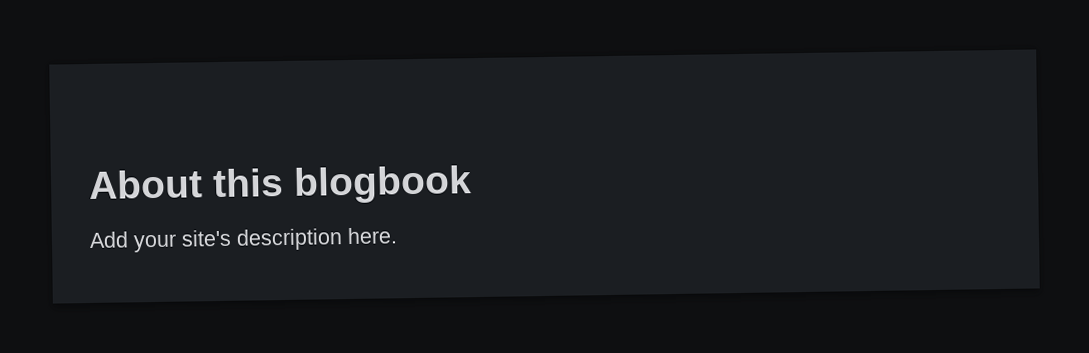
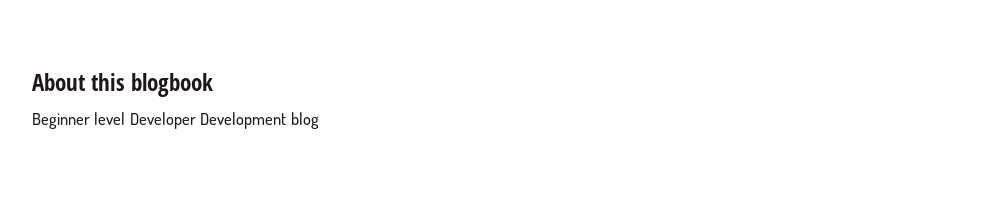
[89,227,398,253] Add your site's description here. -> [32,112,319,129] Beginner level Developer Development blog

